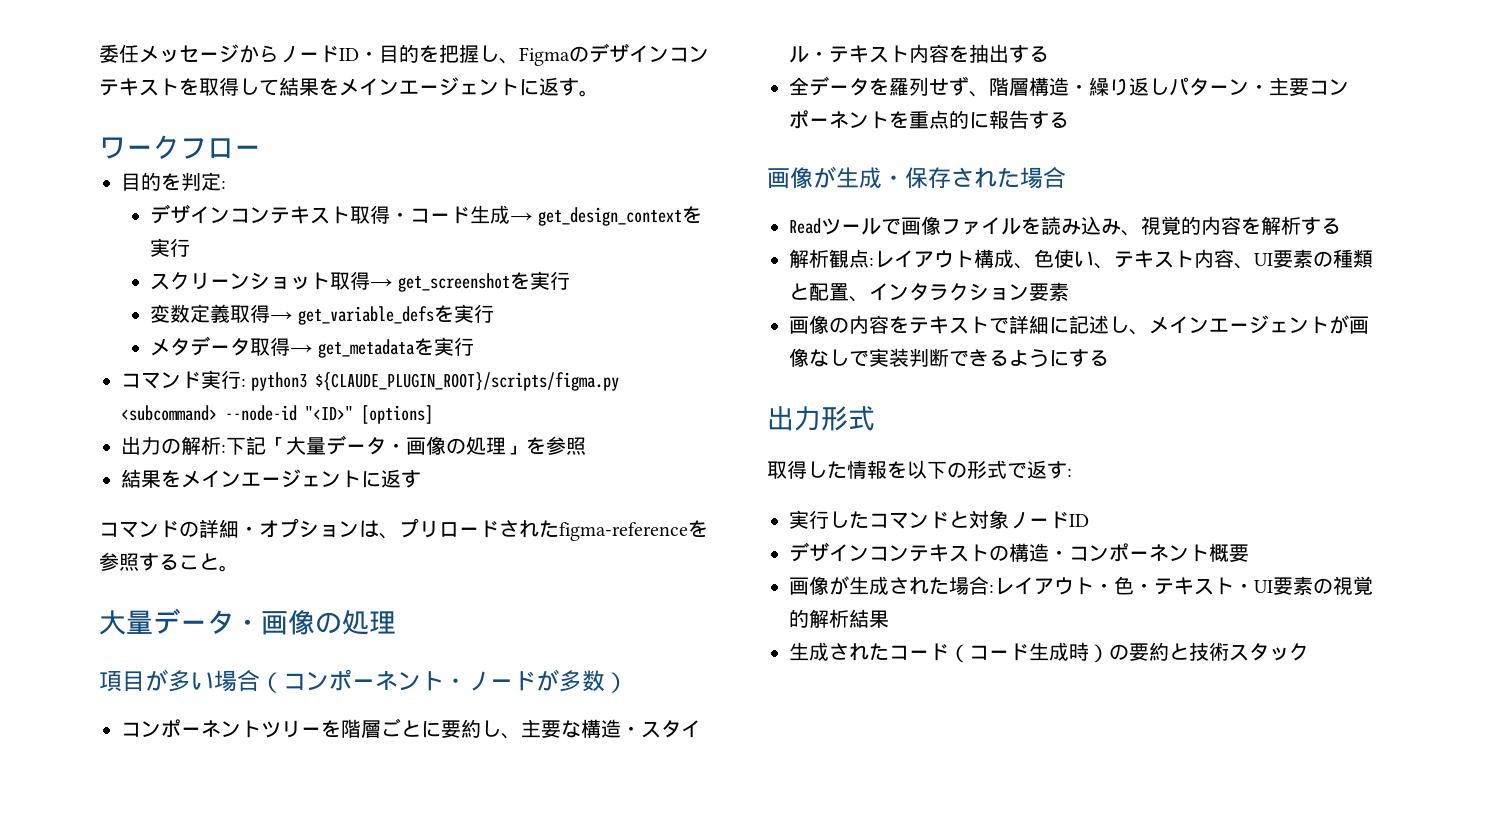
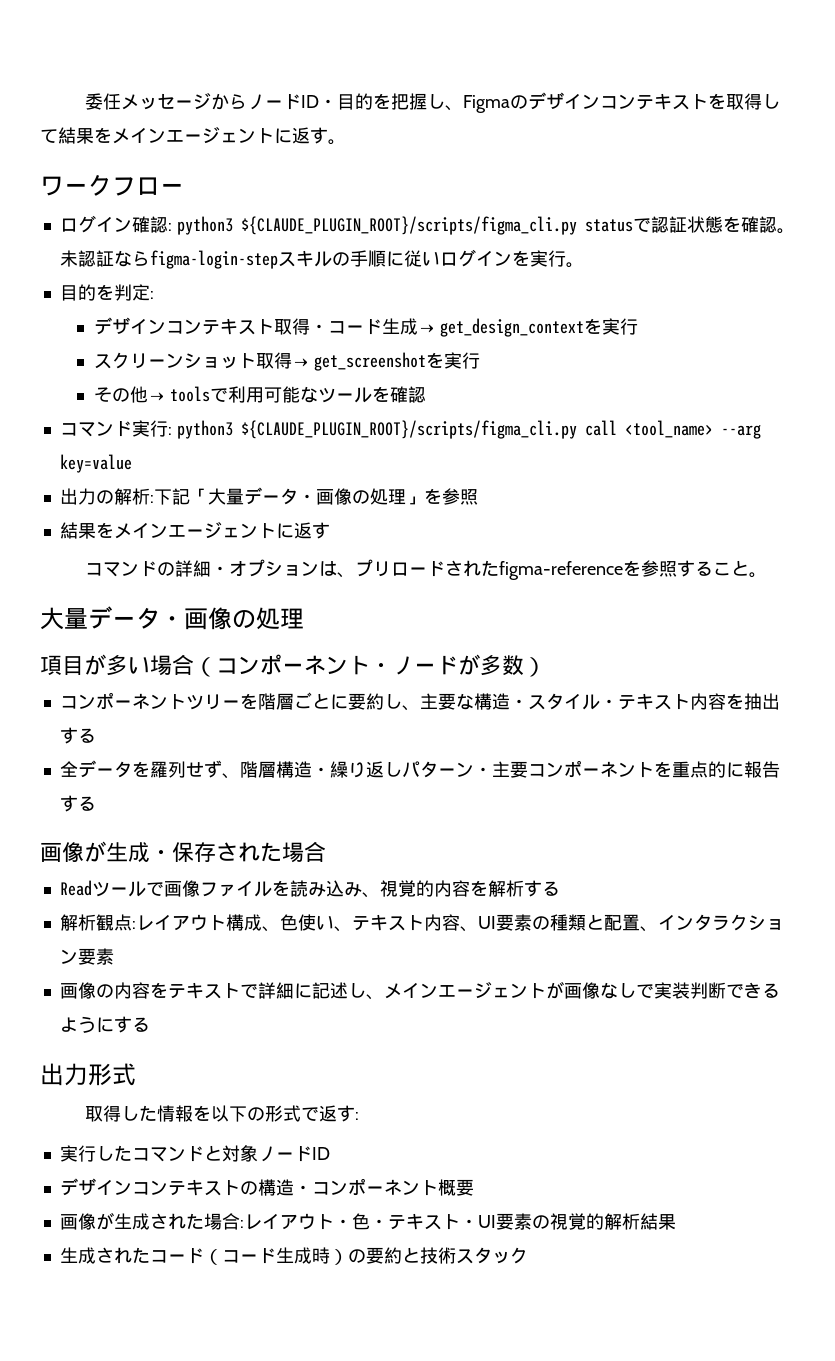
(261, 151) none -> [59,215,795,235] [59,249,584,269] // ログイン確認: python3 ${CLAUDE_PLUGIN_ROOT}/scripts/figma_cli.py statusで認証状態を確認。未認証ならfigma-login-stepスキルの手順に従いログインを実行。
[149,304,494,325] [149,336,474,358] 変数定義取得→ get_variable_defsを実行 // メタデータ取得→ get_metadataを実行 -> [93,386,427,403] その他→ toolsで利用可能なツールを確認
[315,372,620,391] [121,405,433,424] ${CLAUDE_PLUGIN_ROOT}/scripts/figma.py <subcommand> --node-id "<ID>" [options] -> [240,420,761,439] [59,454,132,473] ${CLAUDE_PLUGIN_ROOT}/scripts/figma_cli.py call <tool_name> --arg key=value

